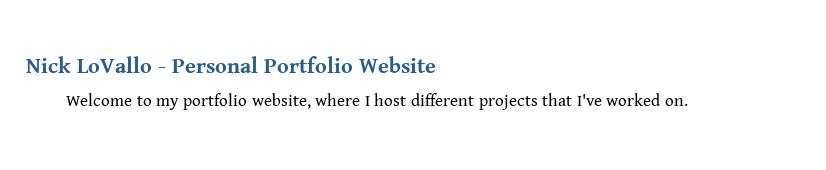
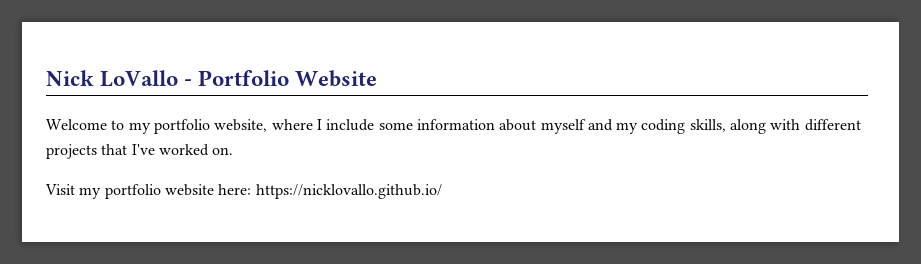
[172,56,258,73] Personal -> (193, 82) none
[374,93,407,106] host -> [326,119,801,134] include some information about myself and my coding skills, along with
(688, 102) none -> [45,184,442,199] // Visit my portfolio website here: https://nicklovallo.github.io/

